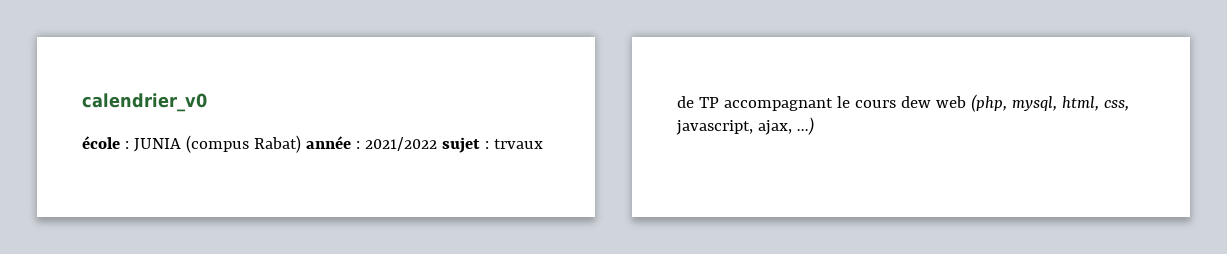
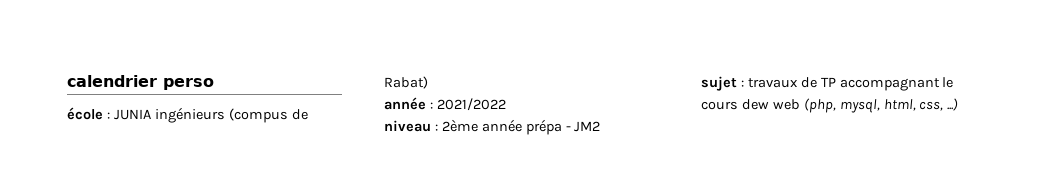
[82,93,207,112] calendrier_v0 -> [67,75,214,90] calendrier perso
[185,135,249,153] (compus -> [154,107,308,123] ingénieurs (compus de
(301, 144) none -> (428, 82) //
(437, 144) none -> [384,119,601,135] // niveau : 2ème année prépa - JM2 //
[493,139,543,149] trvaux -> [747,78,798,88] travaux
[676,120,792,135] javascript, ajax, -> (944, 106) none

